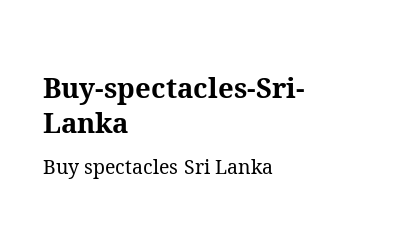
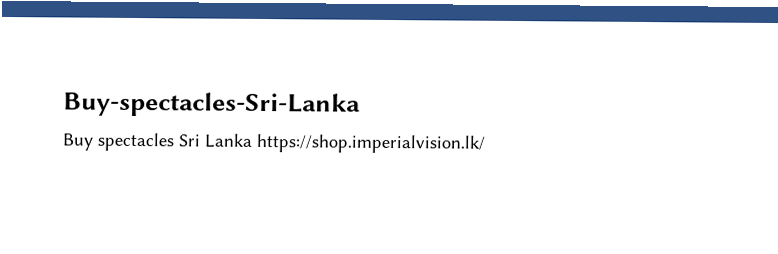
(273, 166) none -> [256,133,485,154] https://shop.imperialvision.lk/

